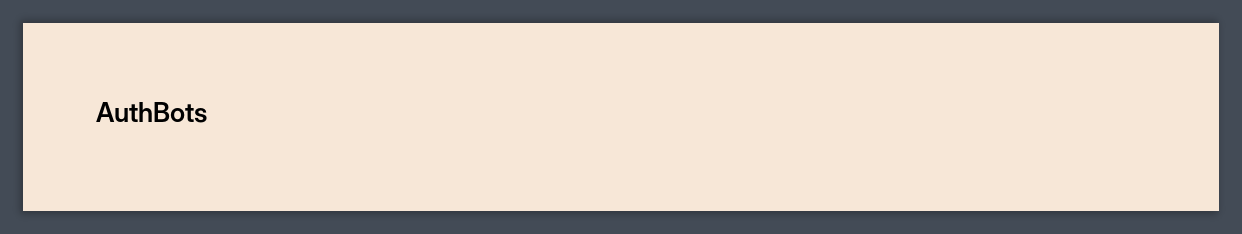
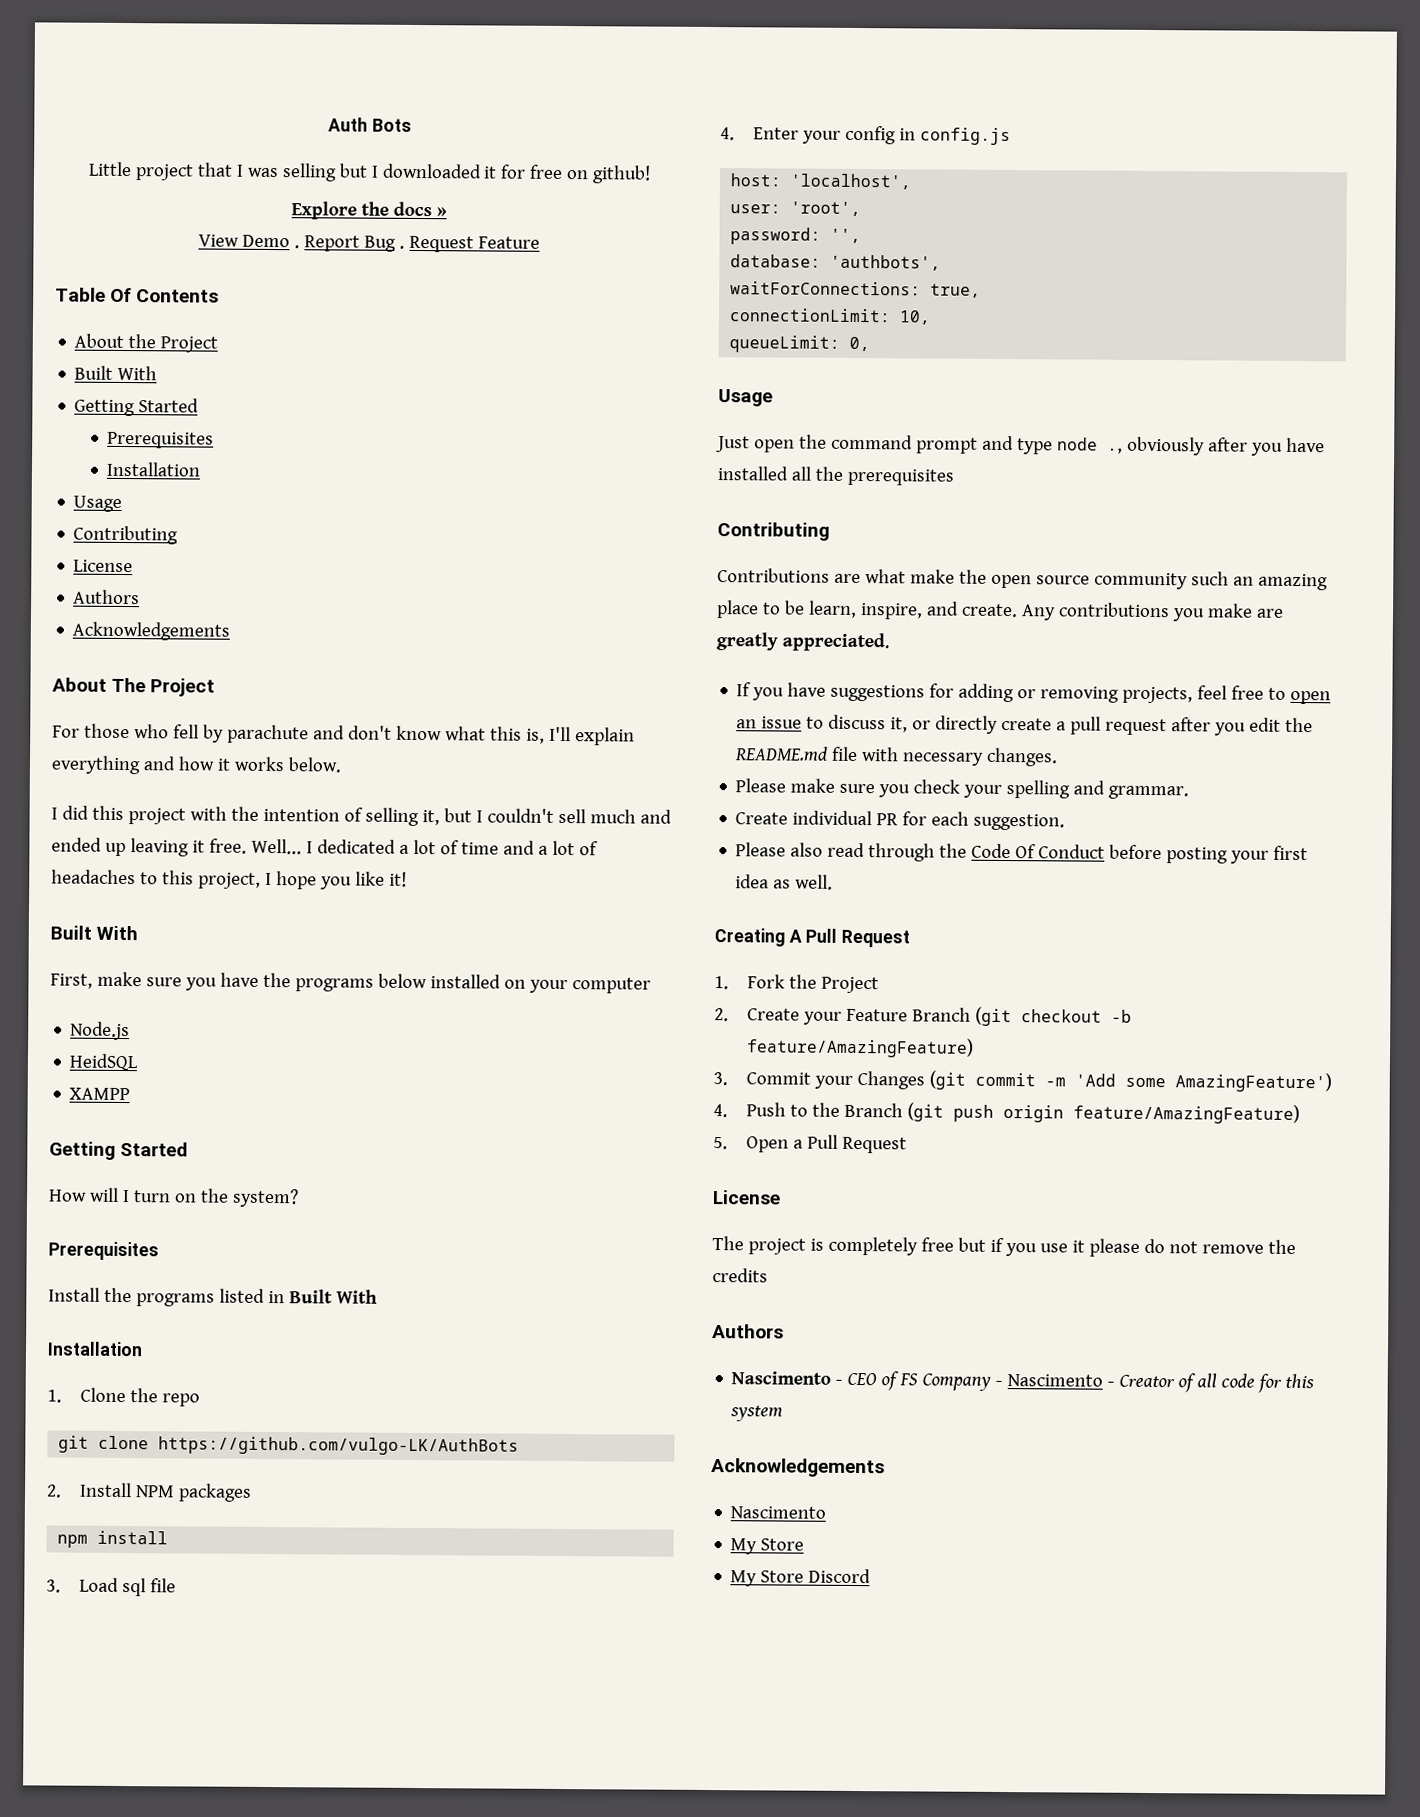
[96,102,207,123] AuthBots -> [328,117,412,132] [87,161,652,184] [291,201,447,220] [198,234,540,253] [55,287,220,303] [74,333,219,353] [74,365,158,381] [74,398,200,417] [107,431,215,449] [106,461,202,477] [73,495,123,512] [73,525,179,545] [73,559,134,573] [73,589,141,605] [72,621,231,641] [52,677,216,697] [52,723,635,746] [51,755,342,775] [51,805,672,827] [51,837,598,857] [51,869,407,890] [50,925,139,941] [50,971,651,994] [70,1021,131,1041] [69,1053,138,1072] [69,1087,131,1101] [49,1141,189,1160] [48,1187,299,1208] [48,1241,159,1261] [48,1287,378,1307] [47,1341,143,1357] [47,1387,201,1407] [58,1435,520,1456] [46,1482,253,1502] [57,1530,169,1548] [46,1577,177,1597] [720,125,1012,146] [730,173,913,190] [730,201,862,217] [730,227,862,245] [730,254,942,271] [730,281,982,298] [729,308,932,325] [729,335,871,353] [718,389,773,407] [716,434,1325,456] [717,466,954,486] [717,522,830,541] [717,568,1328,591] [716,600,1284,622] [716,632,890,652] [736,682,1332,705] [736,714,1314,736] [735,746,1059,767] [735,778,1190,800] [735,810,1066,831] [735,842,1309,864] [735,874,834,890] [714,928,911,948] [714,974,880,994] [714,1006,1133,1027] [746,1037,975,1058] [713,1070,1333,1093] [713,1102,1301,1125] [713,1134,908,1154] [712,1190,781,1205] [712,1236,1296,1257] [712,1268,768,1283] [712,1324,784,1339] [731,1371,1315,1393] [730,1405,784,1422] [711,1458,885,1478] [730,1506,827,1519] [730,1538,805,1555] [730,1568,872,1587] Auth Bots // Little project that I was selling but I downloaded it for free on github! // Explore the docs » // View Demo . Report Bug . Request Feature // Table Of Contents // About the Project // Built With // Getting Started // Prerequisites // Installation // Usage // Contributing // License // Authors // Acknowledgements // About The Project // For those who fell by parachute and don't know what this is, I'll explain everything and how it works below. // I did this project with the intention of selling it, but I couldn't sell much and ended up leaving it free. Well... I dedicated a lot of time and a lot of headaches to this project, I hope you like it! // Built With // First, make sure you have the programs below installed on your computer // Node.js // HeidSQL // XAMPP // Getting Started // How will I turn on the system? // Prerequisites // Install the programs listed in Built With // Installation // 1. Clone the repo // git clone https://github.com/vulgo-LK/AuthBots // 2. Install NPM packages // npm install // 3. Load sql file // 4. Enter your config in config.js // host: 'localhost', // user: 'root', // password: '', // database: 'authbots', // waitForConnections: true, // connectionLimit: 10, // queueLimit: 0, // Usage // Just open the command prompt and type node ., obviously after you have installed all the prerequisites // Contributing // Contributions are what make the open source community such an amazing place to be learn, inspire, and create. Any contributions you make are greatly appreciated. // If you have suggestions for adding or removing projects, feel free to open an issue to discuss it, or directly create a pull request after you edit the README.md file with necessary changes. // Please make sure you check your spelling and grammar. // Create individual PR for each suggestion. // Please also read through the Code Of Conduct before posting your first idea as well. // Creating A Pull Request // 1. Fork the Project // 2. Create your Feature Branch (git checkout -b feature/AmazingFeature) // 3. Commit your Changes (git commit -m 'Add some AmazingFeature') // 4. Push to the Branch (git push origin feature/AmazingFeature) // 5. Open a Pull Request // License // The project is completely free but if you use it please do not remove the credits // Authors // Nascimento - CEO of FS Company - Nascimento - Creator of all code for this system // Acknowledgements // Nascimento // My Store // My Store Discord

